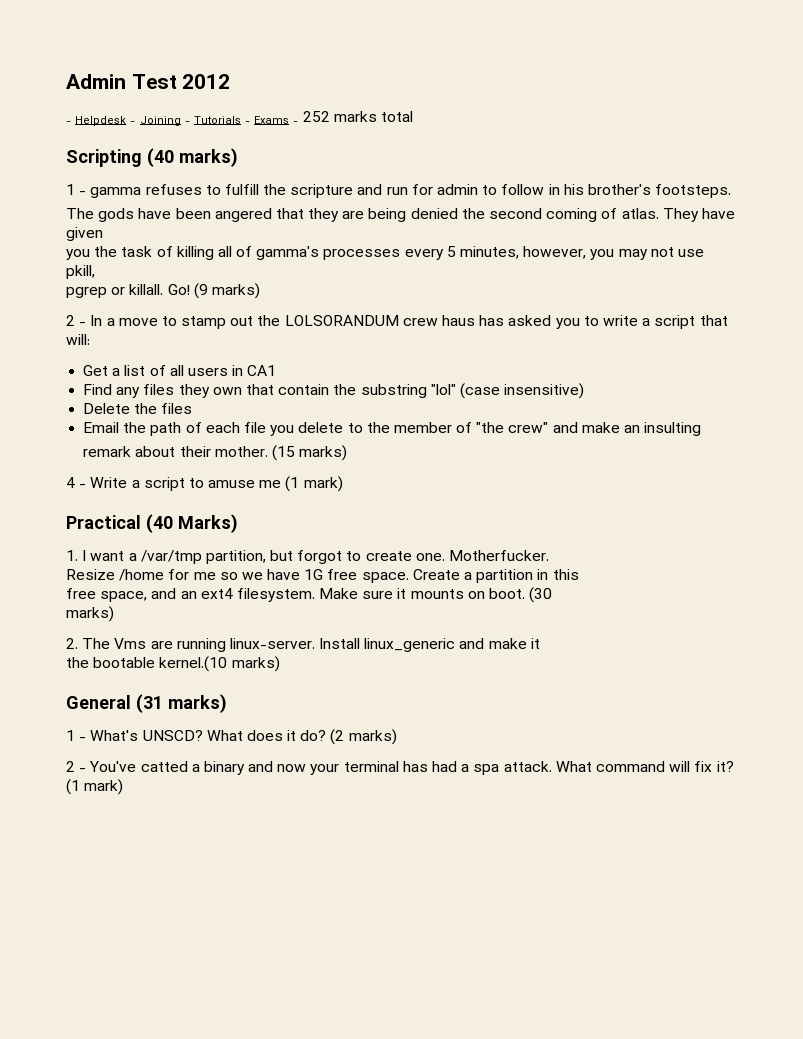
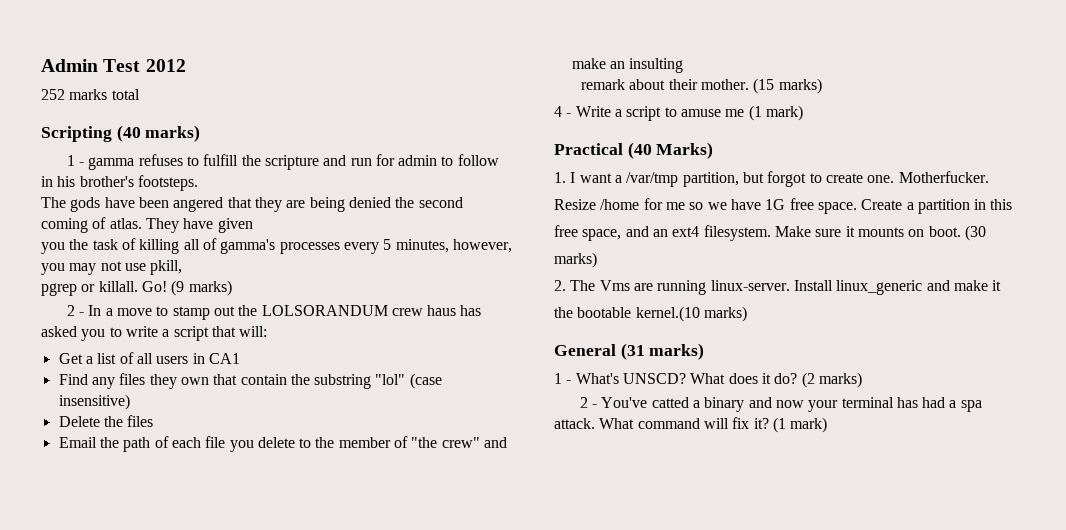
[66,116,299,126] - Helpdesk - Joining - Tutorials - Exams - -> (186, 65) none

